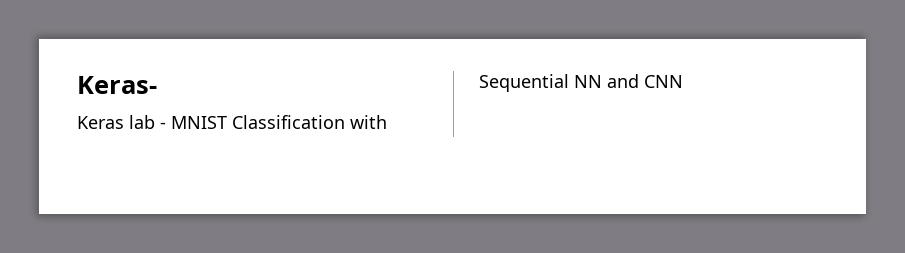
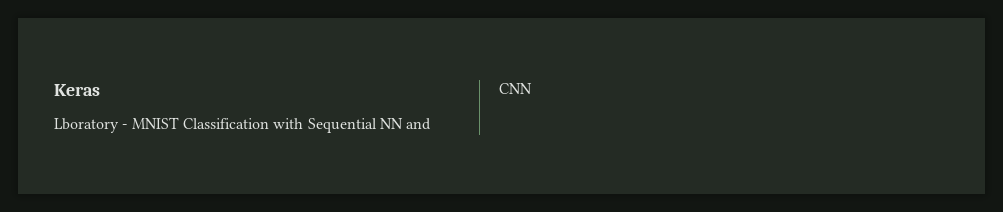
[77,76,157,94] [77,115,155,129] Keras- // Keras lab -> [54,84,100,96] [54,118,119,133] Keras // Lboratory

